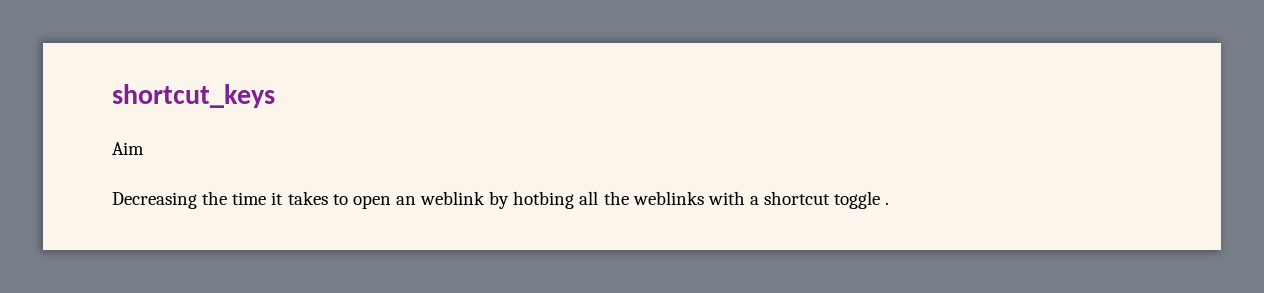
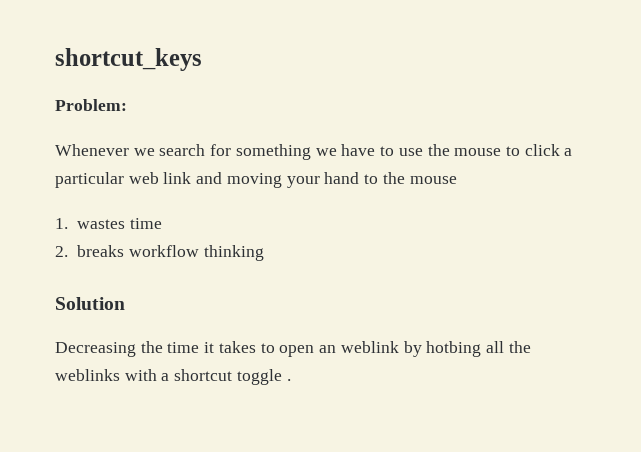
[112,142,144,155] Aim -> [55,99,127,111] [55,144,573,160] [55,172,457,188] [55,218,162,229] [55,245,264,261] [55,297,125,310] Problem: // Whenever we search for something we have to use the mouse to click a particular web link and moving your hand to the mouse // 1. wastes time // 2. breaks workflow thinking // Solution

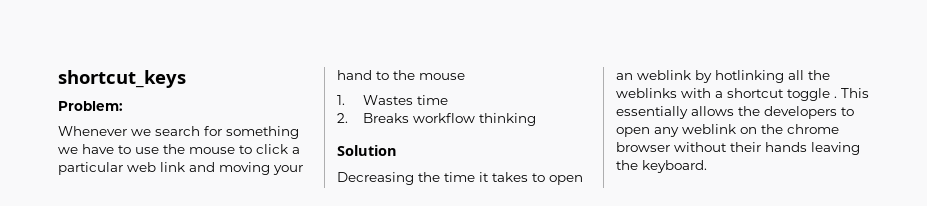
[77,219,126,229] wastes -> [363,95,414,105] Wastes
[77,245,125,257] breaks -> [363,113,410,123] Breaks
[426,341,482,357] hotbing -> [715,70,784,83] hotlinking
(291, 380) none -> [841,88,869,98] [616,106,854,119] [616,124,839,137] [616,142,860,155] [616,160,707,173] This essentially allows the developers to open any weblink on the chrome browser without their hands leaving the keyboard.

